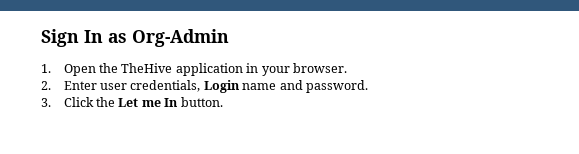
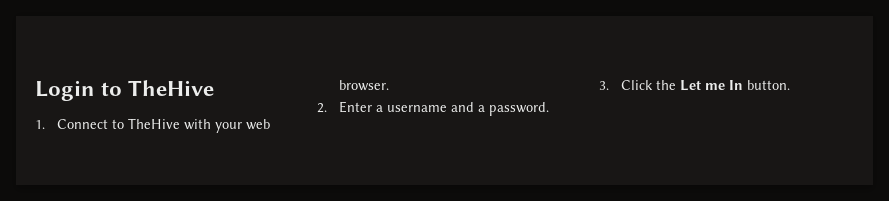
[41,29,229,47] [41,63,347,76] [41,80,303,93] Sign In as Org-Admin // 1. Open the TheHive application in your browser. // 2. Enter user credentials, Login name and -> [35,80,215,101] [35,118,271,133] [339,80,390,91] [317,101,486,113] Login to TheHive // 1. Connect to TheHive with your web browser. // 2. Enter a username and a

